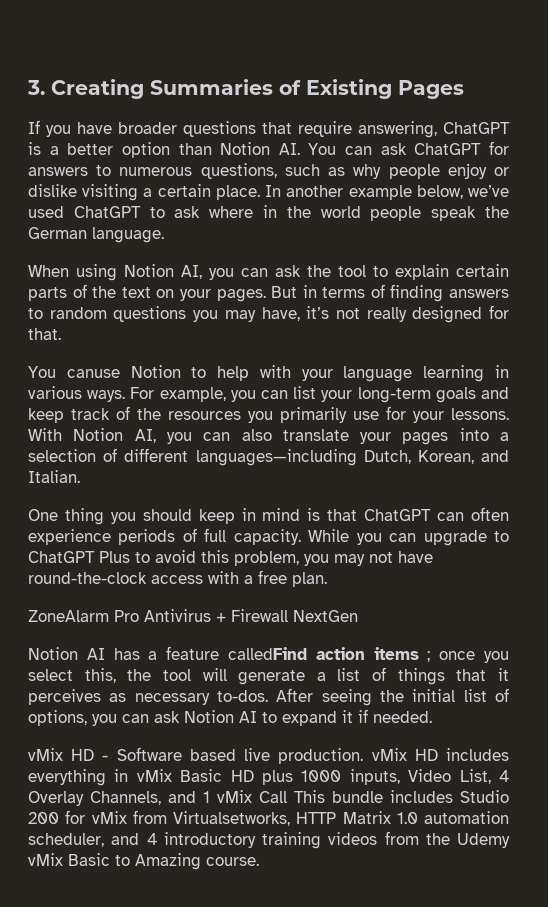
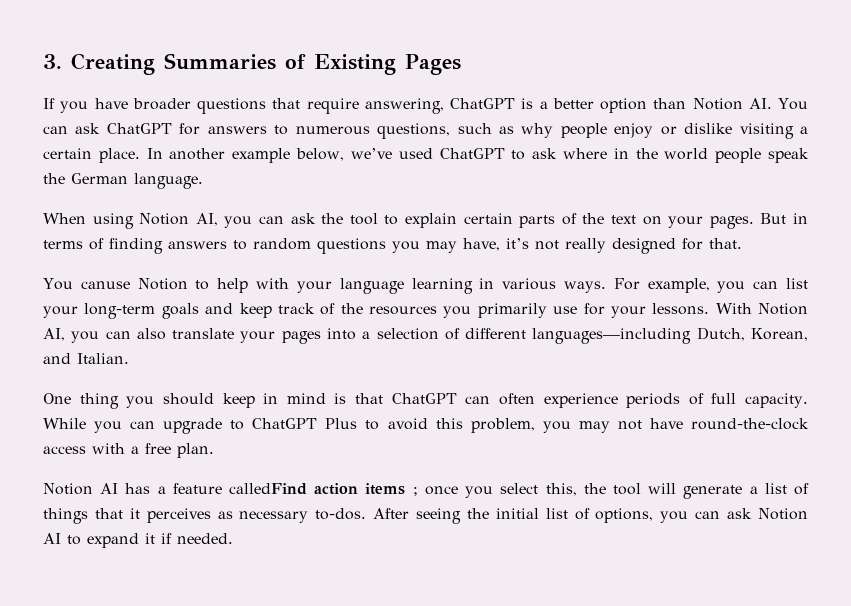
[28,609,358,622] // ZoneAlarm Pro Antivirus + Firewall NextGen -> (214, 450) none
[28,747,510,764] [28,769,509,786] [28,790,509,806] [28,810,509,826] [28,831,510,849] [28,853,259,870] // vMix HD - Software based live production. vMix HD includes everything in vMix Basic HD plus 1000 inputs, Video List, 4 Overlay Channels, and 1 vMix Call This bundle includes Studio 200 for vMix from Virtualsetworks, HTTP Matrix 1.0 automation scheduler, and 4 introductory training videos from the Udemy vMix Basic to Amazing course. -> (233, 538) none

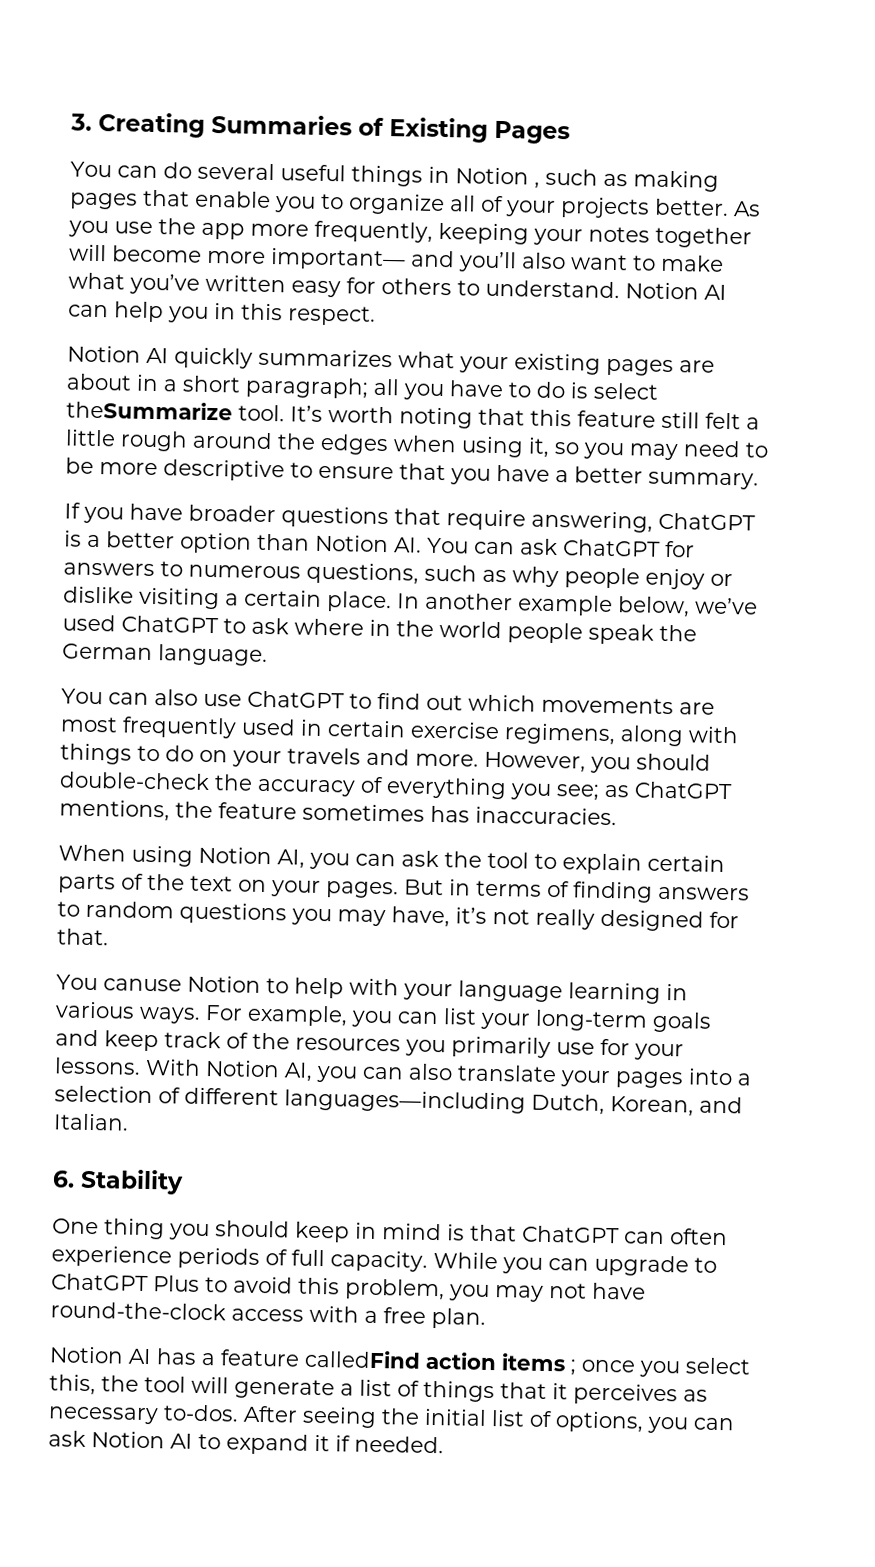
(461, 64) none -> [70,161,719,192] [69,189,761,219] [68,218,752,249] [69,244,724,273] [68,272,727,300] [68,301,376,326] [67,345,715,377] [66,373,659,401] [66,400,760,430] [65,429,768,461] [65,457,759,490] // You can do several useful things in Notion , such as making pages that enable you to organize all of your projects better. As you use the app more frequently, keeping your notes together will become more important— and you’ll also want to make what you’ve written easy for others to understand. Notion AI can help you in this respect. // Notion AI quickly summarizes what your existing pages are about in a short paragraph; all you have to do is select theSummarize tool. It’s worth noting that this feature still felt a little rough around the edges when using it, so you may need to be more descriptive to ensure that you have a better summary.
(203, 181) none -> [61,688,715,715] [60,716,739,747] [60,743,711,774] [59,771,733,801] [59,799,617,826] // You can also use ChatGPT to find out which movements are most frequently used in certain exercise regimens, along with things to do on your travels and more. However, you should double-check the accuracy of everything you see; as ChatGPT mentions, the feature sometimes has inaccuracies.
(129, 358) none -> [52,1168,184,1195] // 6. Stability

